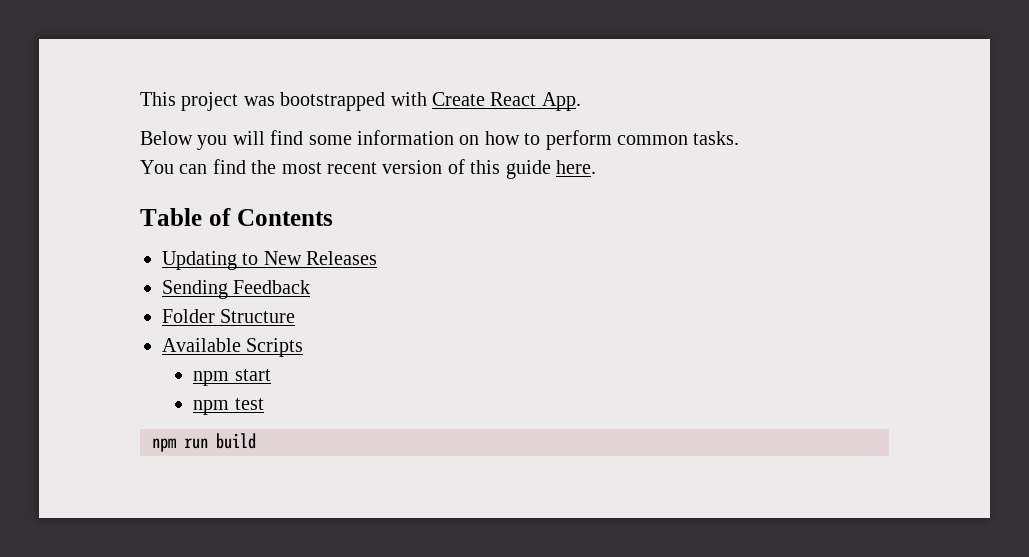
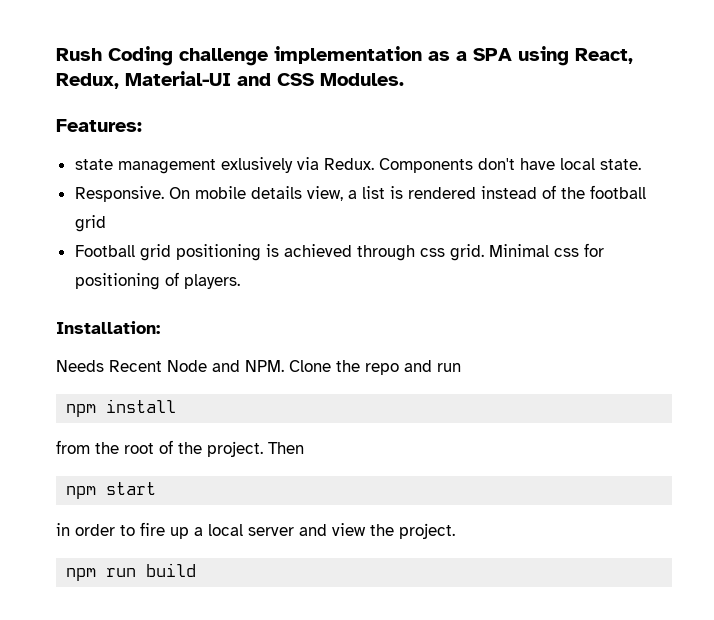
[140,92,581,111] [140,130,740,150] [140,159,596,179] [140,208,333,226] [162,251,378,270] [162,280,311,299] [162,309,296,323] [162,338,304,357] [193,369,271,386] [193,398,264,415] This project was bootstrapped with Create React App. // Below you will find some information on how to perform common tasks. // You can find the most recent version of this guide here. // Table of Contents // Updating to New Releases // Sending Feedback // Folder Structure // Available Scripts // npm start // npm test -> [56,46,633,66] [56,71,404,89] [56,119,142,132] [74,157,641,174] [74,185,646,202] [74,215,106,232] [74,243,604,261] [74,272,240,290] [56,321,160,334] [56,360,461,375] [66,399,177,417] [56,440,304,457] [66,482,157,499] [56,522,455,539] Rush Coding challenge implementation as a SPA using React, Redux, Material-UI and CSS Modules. // Features: // state management exlusively via Redux. Components don't have local state. // Responsive. On mobile details view, a list is rendered instead of the football grid // Football grid positioning is achieved through css grid. Minimal css for positioning of players. // Installation: // Needs Recent Node and NPM. Clone the repo and run // npm install // from the root of the project. Then // npm start // in order to fire up a local server and view the project.

